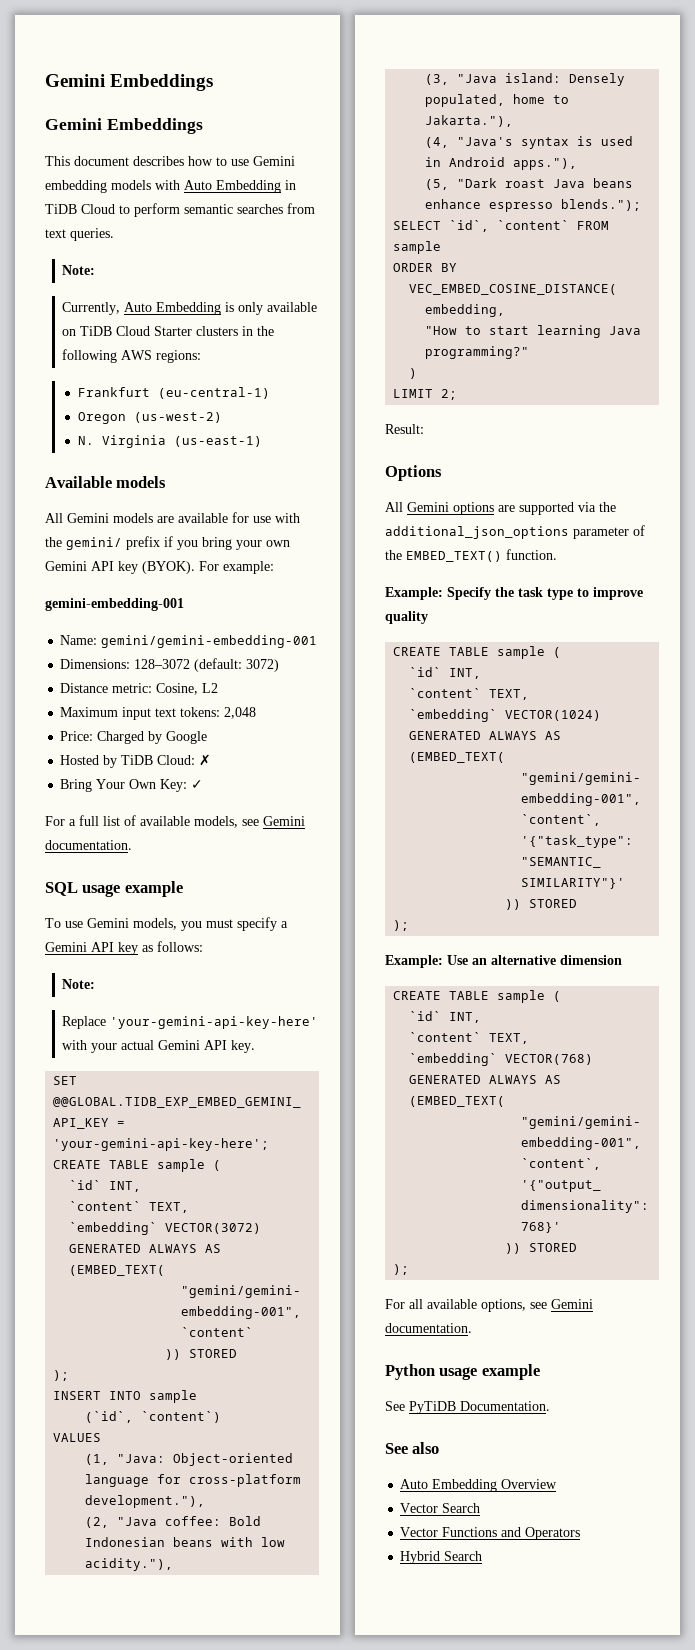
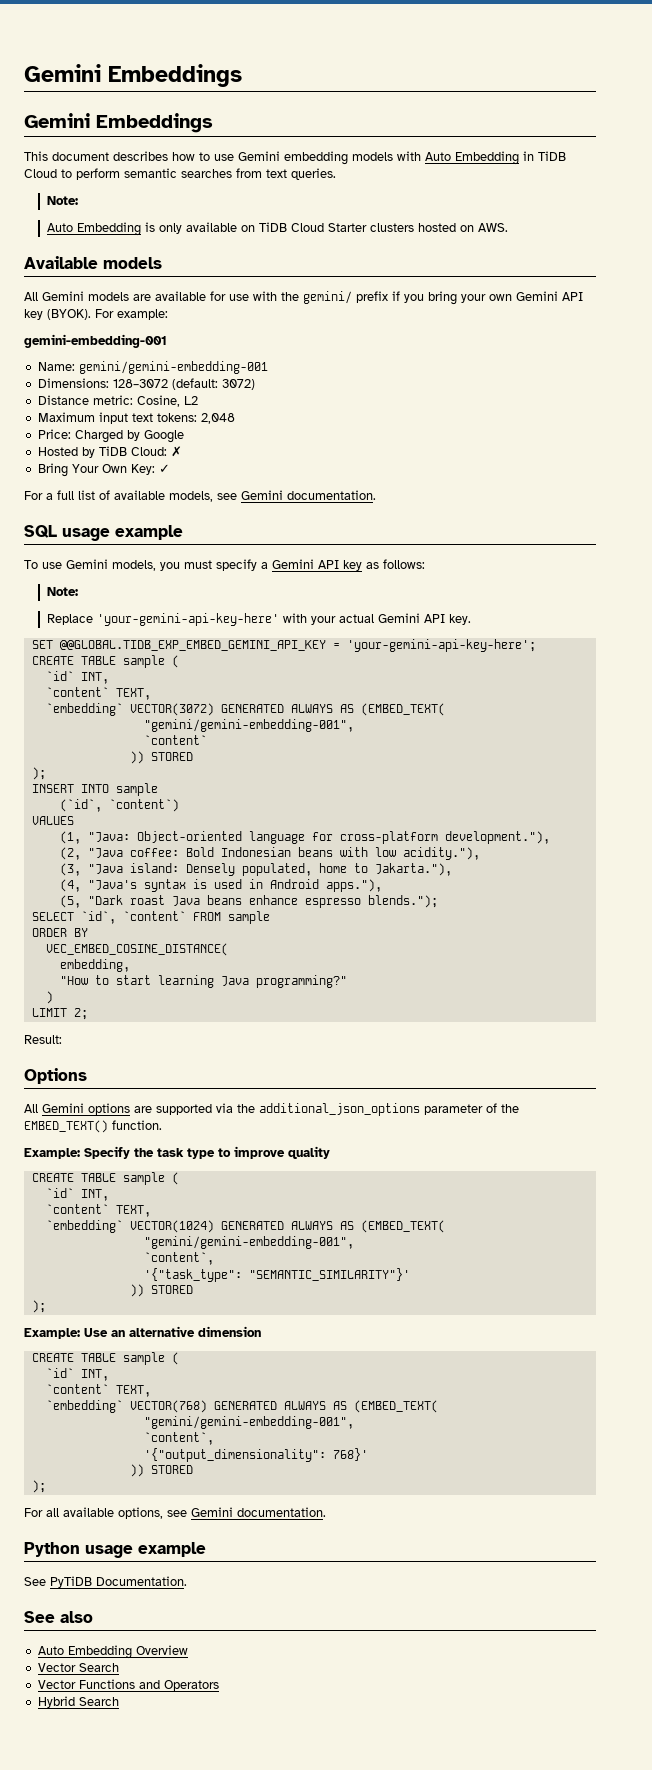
[62,302,121,315] Currently, -> (78, 200) none
[242,326,275,336] [62,349,202,363] [77,387,270,399] [77,412,222,424] [77,435,262,448] in the following AWS regions: // Frankfurt (eu-central-1) // Oregon (us-west-2) // N. Virginia (us-east-1) -> [417,223,508,232] hosted on AWS.

